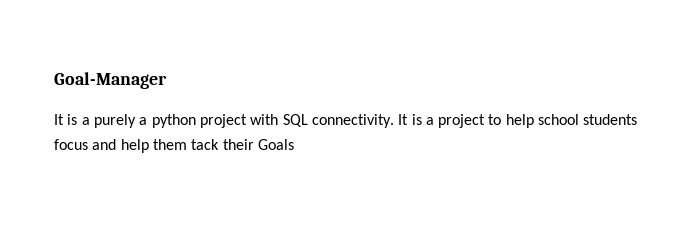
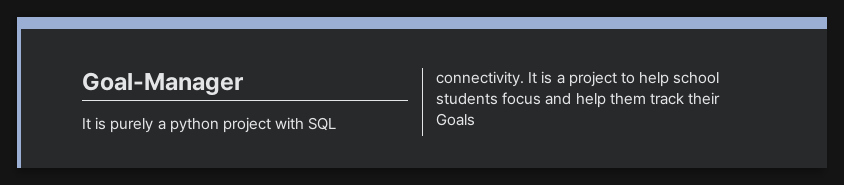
[81,117,90,125] a -> (107, 123) none
[191,139,220,150] tack -> [649,93,684,105] track

